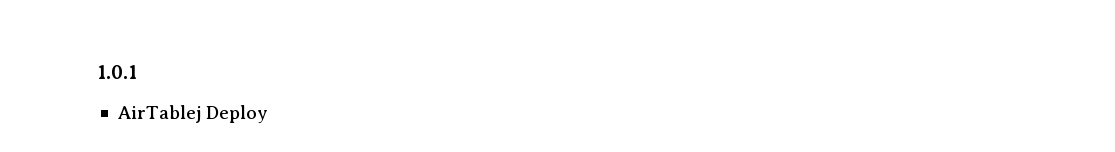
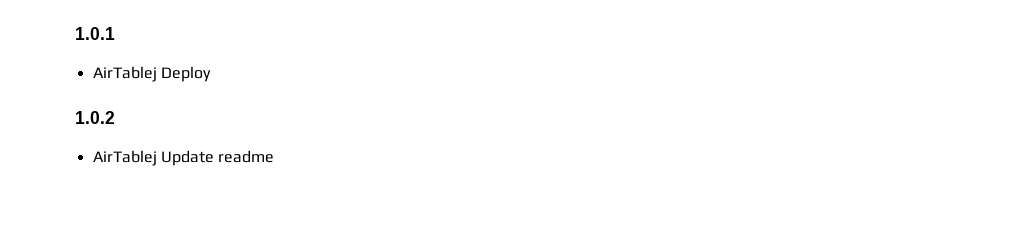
(269, 114) none -> [75,111,115,124] [92,150,275,166] // 1.0.2 // AirTablej Update readme

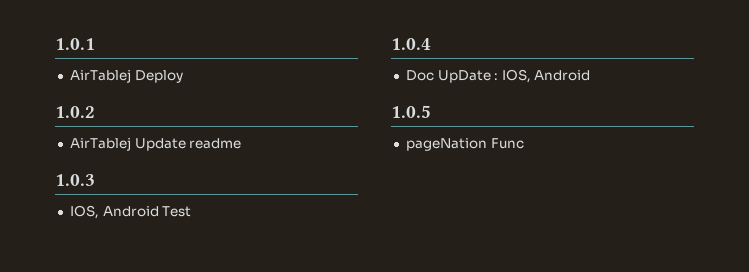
(275, 156) none -> [55,174,95,186] [69,205,192,219] [391,38,431,50] [405,69,591,83] [391,105,431,118] [405,138,524,151] // 1.0.3 // IOS, Android Test // 1.0.4 // Doc UpDate : IOS, Android // 1.0.5 // pageNation Func

